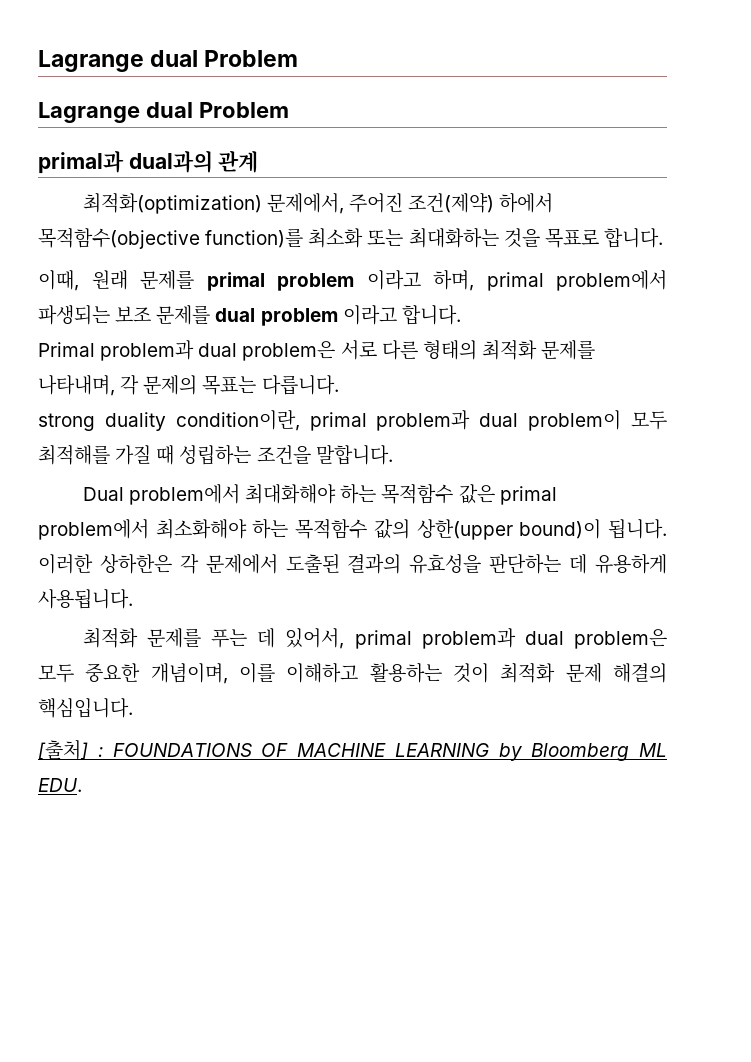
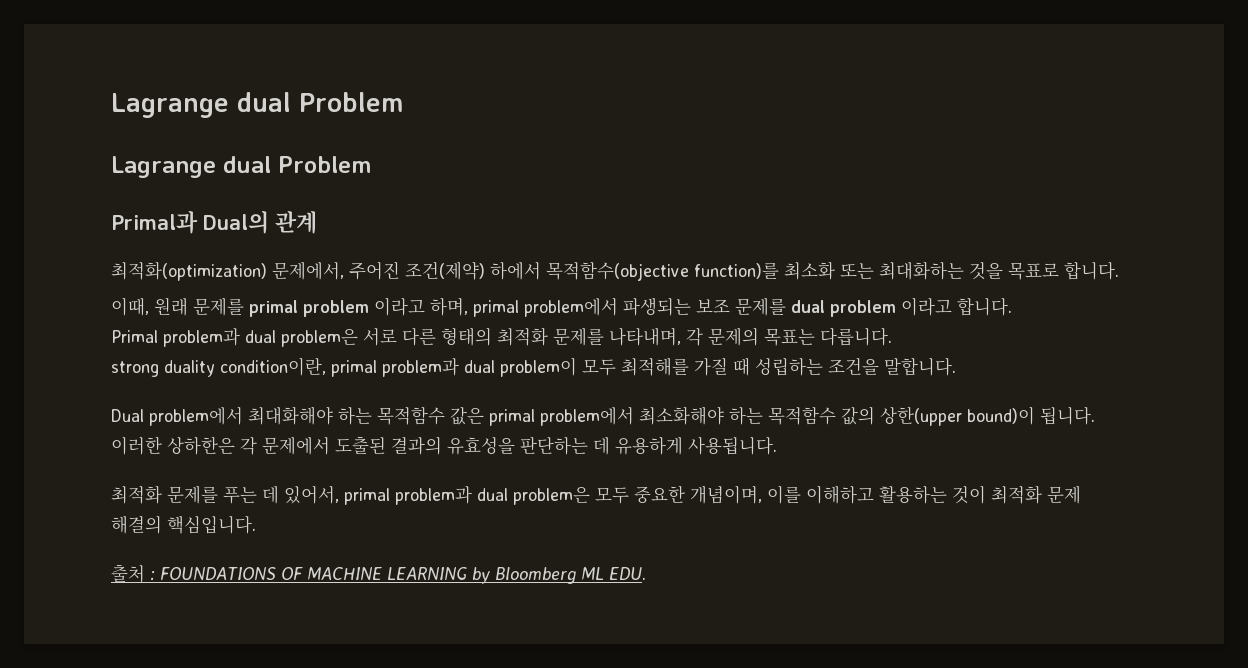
[38,150,213,174] primal과 dual과의 -> [111,211,269,234] Primal과 Dual의
[38,739,88,760] [출처] -> [111,564,145,583] 출처

